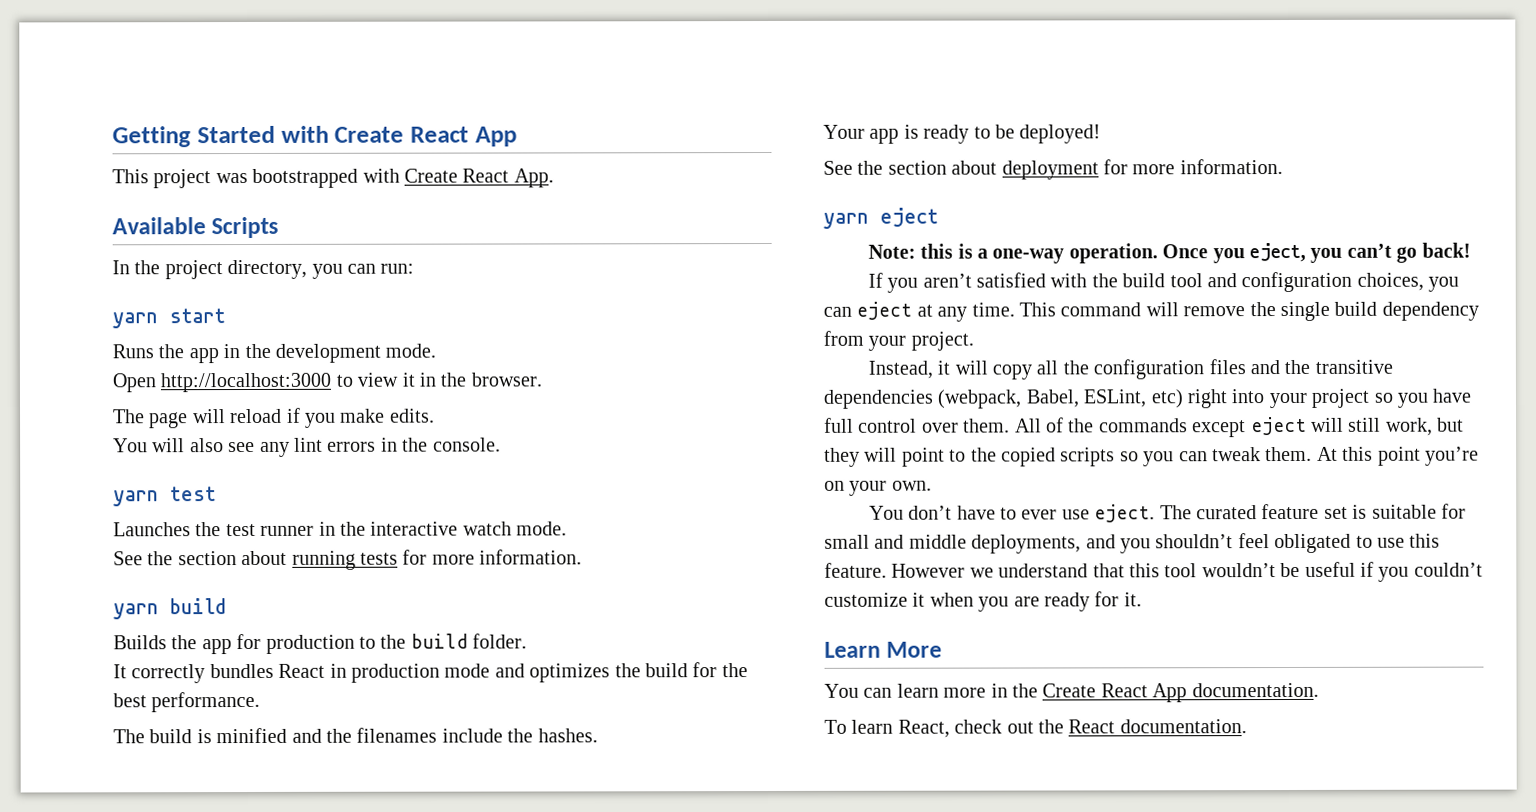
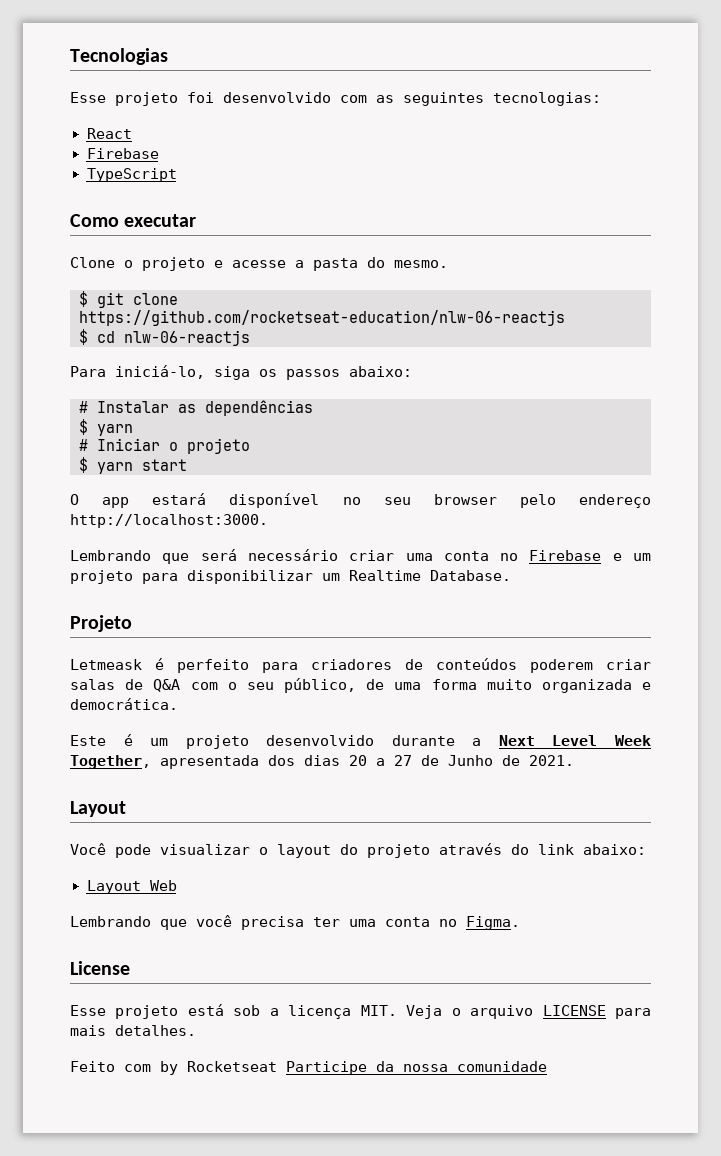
[112,125,517,148] [112,168,554,189] [112,216,280,239] [112,259,415,280] [112,308,226,329] [112,343,437,364] [112,372,542,393] [113,407,435,429] [113,437,501,457] [113,486,217,507] [113,521,568,537] [113,549,583,570] [113,598,227,620] [113,633,528,655] [113,662,748,684] [113,691,261,713] [113,727,598,744] [823,124,1102,144] [823,159,1283,180] [823,207,939,229] [867,242,1471,264] [867,271,1460,293] [823,301,1479,322] [823,330,974,351] [867,359,1393,380] [823,388,1472,409] [824,416,1465,438] [824,446,1479,467] [824,480,932,496] [868,503,1467,523] [824,533,1441,554] [824,561,1483,582] [824,591,1142,612] [824,641,943,658] [824,682,1319,703] [824,719,1247,738] Getting Started with Create React App // This project was bootstrapped with Create React App. // Available Scripts // In the project directory, you can run: // yarn start // Runs the app in the development mode. // Open http://localhost:3000 to view it in the browser. // The page will reload if you make edits. // You will also see any lint errors in the console. // yarn test // Launches the test runner in the interactive watch mode. // See the section about running tests for more information. // yarn build // Builds the app for production to the build folder. // It correctly bundles React in production mode and optimizes the build for the best performance. // The build is minified and the filenames include the hashes. // Your app is ready to be deployed! // See the section about deployment for more information. // yarn eject // Note: this is a one-way operation. Once you eject, you can’t go back! // If you aren’t satisfied with the build tool and configuration choices, you can eject at any time. This command will remove the single build dependency from your project. // Instead, it will copy all the configuration files and the transitive dependencies (webpack, Babel, ESLint, etc) right into your project so you have full control over them. All of the commands except eject will still work, but they will point to the copied scripts so you can tweak them. At this point you’re on your own. // You don’t have to ever use eject. The curated feature set is suitable for small and middle deployments, and you shouldn’t feel obligated to use this feature. However we understand that this tool wouldn’t be useful if you couldn’t customize it when you are ready for it. // Learn More // You can learn more in the Create React App documentation. // To learn React, check out the React documentation. -> [70,48,168,65] [70,92,601,106] [86,128,132,139] [86,148,159,159] [86,168,177,182] [70,214,197,227] [70,257,448,271] [79,291,178,308] [79,310,565,326] [79,329,250,346] [70,365,412,380] [79,400,313,416] [79,419,133,436] [79,438,250,454] [79,457,187,474] [70,493,651,508] [70,514,268,528] [70,549,651,564] [70,570,511,584] [70,615,132,632] [70,658,651,673] [70,678,652,693] [70,698,178,710] [70,734,651,749] [70,755,574,769] [70,801,126,817] [70,843,646,858] [86,880,177,894] [70,915,520,930] [70,961,130,975] [70,1004,651,1019] [70,1025,196,1036] [70,1061,547,1075] Tecnologias // Esse projeto foi desenvolvido com as seguintes tecnologias: // React // Firebase // TypeScript // Como executar // Clone o projeto e acesse a pasta do mesmo. // $ git clone https://github.com/rocketseat-education/nlw-06-reactjs // $ cd nlw-06-reactjs // Para iniciá-lo, siga os passos abaixo: // # Instalar as dependências // $ yarn // # Iniciar o projeto // $ yarn start // O app estará disponível no seu browser pelo endereço http://localhost:3000. // Lembrando que será necessário criar uma conta no Firebase e um projeto para disponibilizar um Realtime Database. // Projeto // Letmeask é perfeito para criadores de conteúdos poderem criar salas de Q&A com o seu público, de uma forma muito organizada e democrática. // Este é um projeto desenvolvido durante a Next Level Week Together, apresentada dos dias 20 a 27 de Junho de 2021. // Layout // Você pode visualizar o layout do projeto através do link abaixo: // Layout Web // Lembrando que você precisa ter uma conta no Figma. // License // Esse projeto está sob a licença MIT. Veja o arquivo LICENSE para mais detalhes. // Feito com by Rocketseat Participe da nossa comunidade

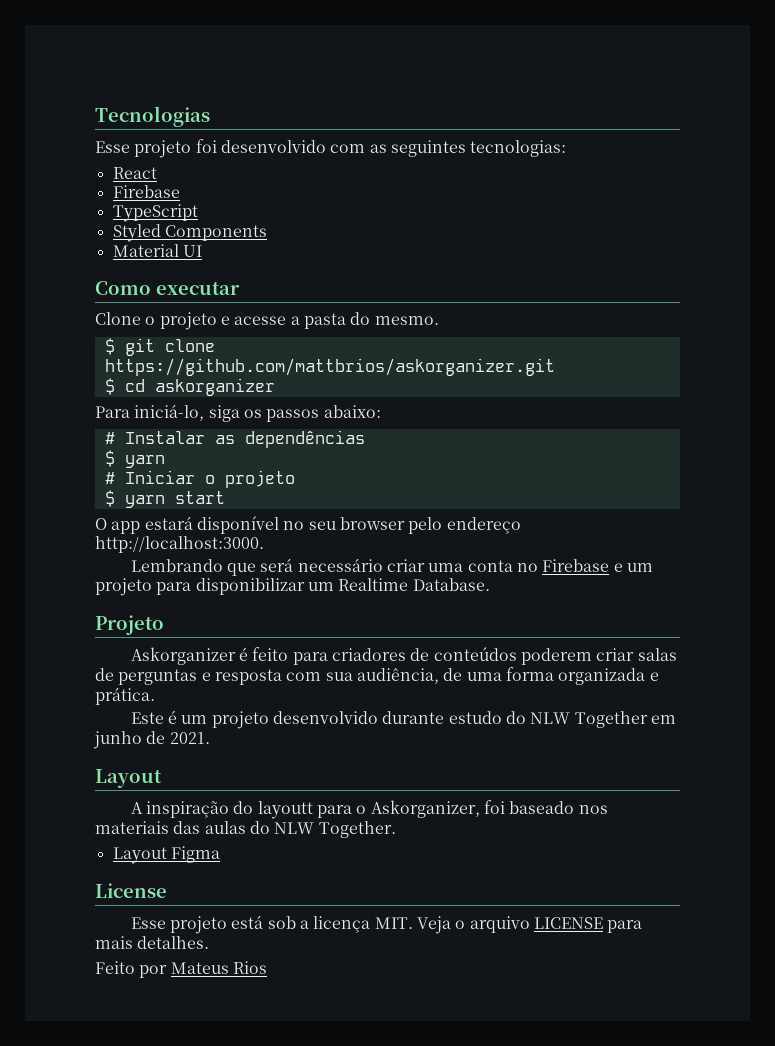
(177, 175) none -> [112,224,267,242] [112,244,202,257] // Styled Components // Material UI
[79,310,565,326] https://github.com/rocketseat-education/nlw-06-reactjs -> [104,358,555,376] https://github.com/mattbrios/askorganizer.git
[124,330,250,346] nlw-06-reactjs -> [154,378,275,396] askorganizer
[70,658,249,673] Letmeask é perfeito -> [130,647,289,665] Askorganizer é feito
[153,678,356,693] Q&A com o seu público, -> [118,668,439,685] perguntas e resposta com sua audiência,
[486,679,532,690] muito -> (554, 674) none
[70,698,178,710] democrática. -> [95,687,155,705] prática.
[472,735,651,746] [70,755,574,769] [70,801,126,817] [70,843,646,858] [86,880,177,894] [70,915,520,930] a Next Level Week Together, apresentada dos dias 20 a 27 de Junho de 2021. // Layout // Você pode visualizar o layout do projeto através do link abaixo: // Layout Web // Lembrando que você precisa ter uma conta no Figma. -> [448,711,676,728] [93,731,210,749] [95,769,162,788] [130,800,608,819] [95,821,396,838] [112,846,220,864] estudo do NLW Together em junho de 2021. // Layout // A inspiração do layoutt para o Askorganizer, foi baseado nos materiais das aulas do NLW Together. // Layout Figma
[124,1061,547,1075] com by Rocketseat Participe da nossa comunidade -> [139,961,267,978] por Mateus Rios

